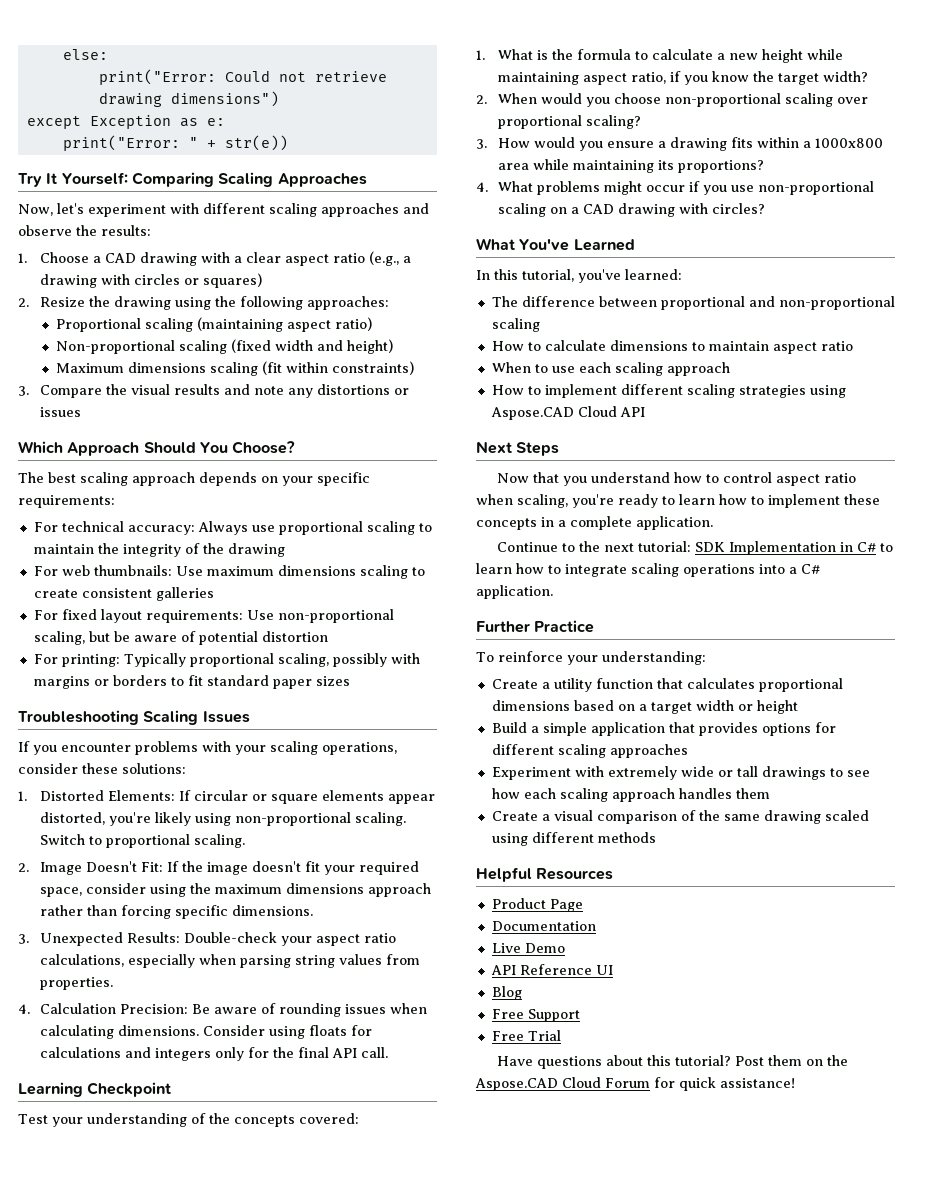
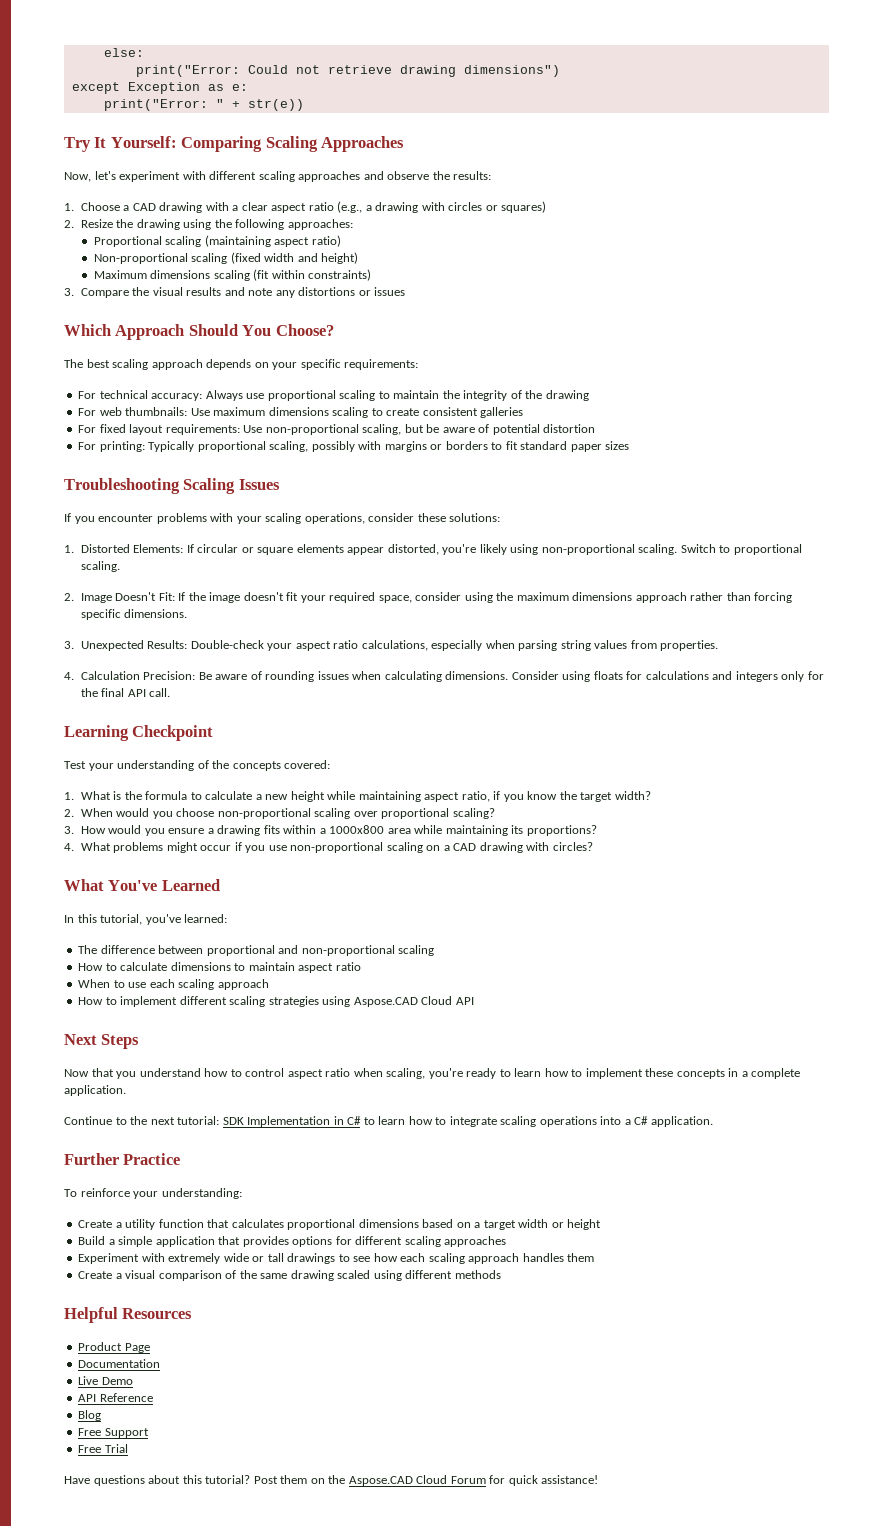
[595,965,613,975] UI -> (153, 1397) none

